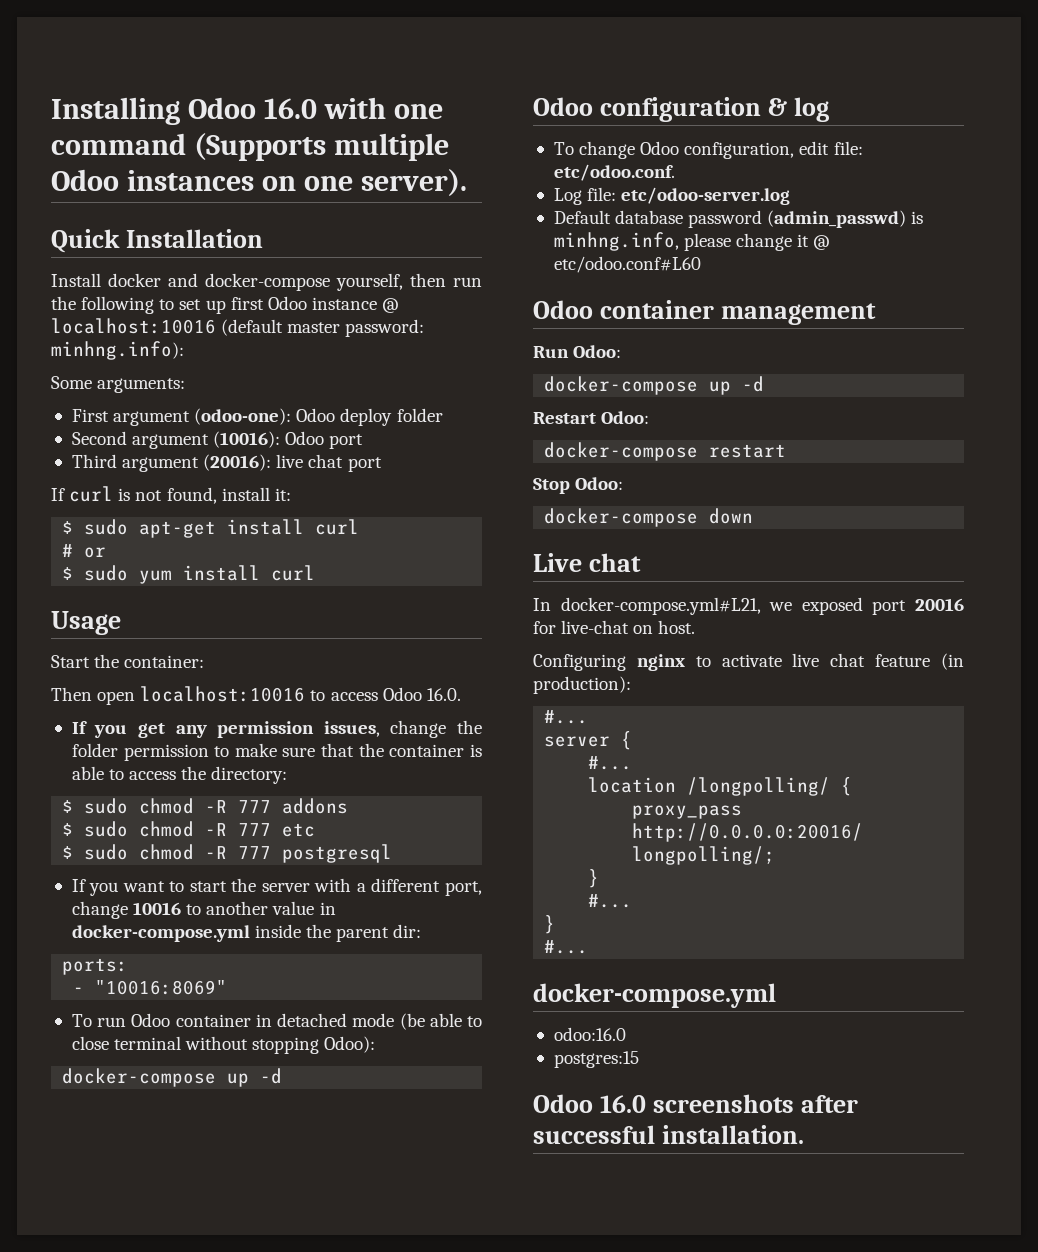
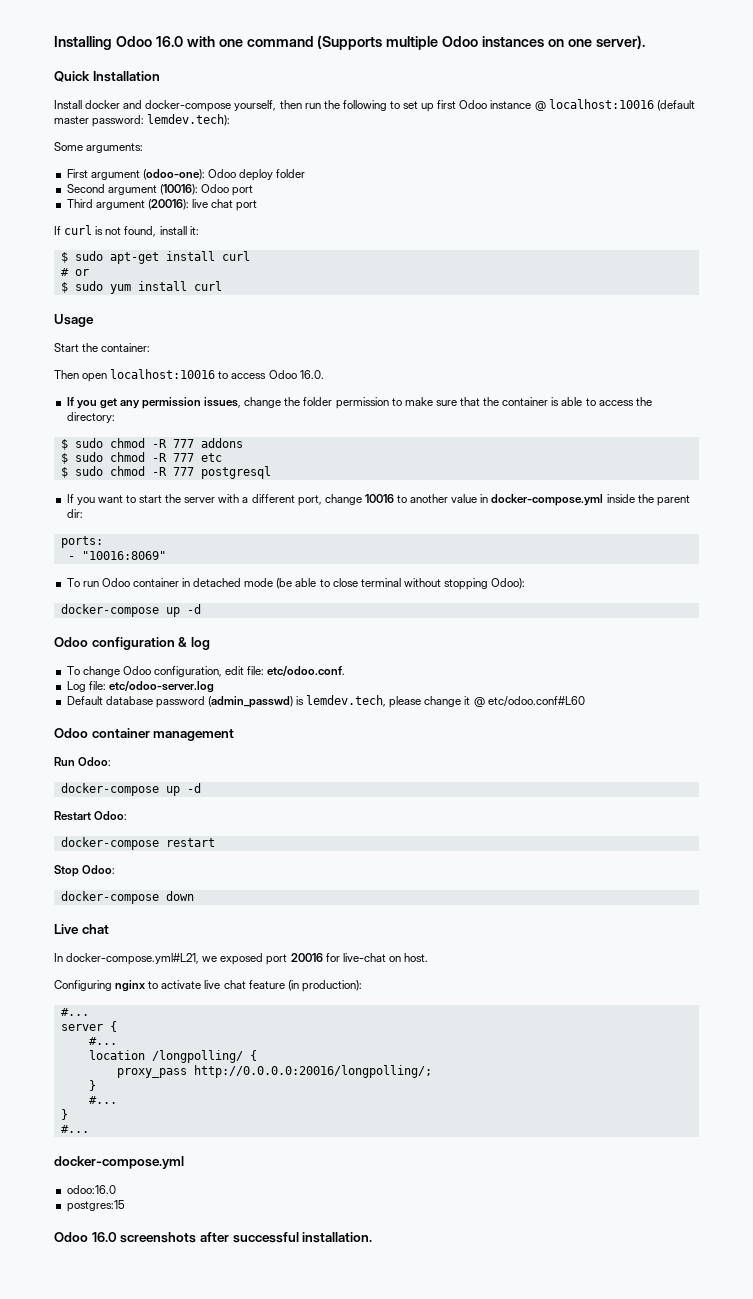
[51,341,184,360] minhng.info): -> [147,114,231,126] lemdev.tech):
[553,232,679,251] minhng.info, -> [306,695,387,707] lemdev.tech,

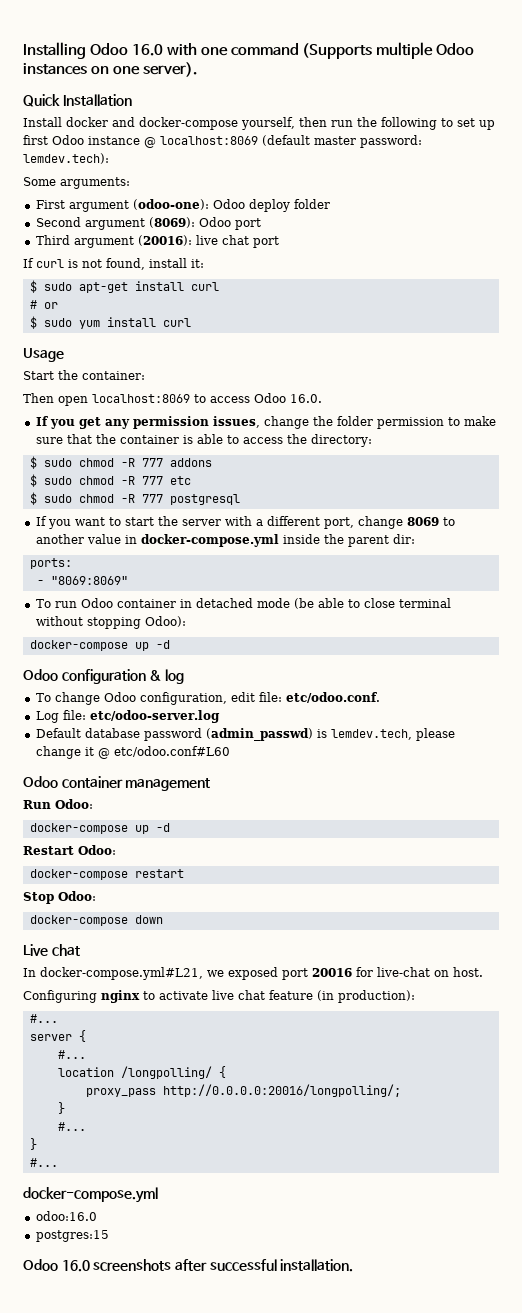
[548,99,654,109] localhost:10016 -> [160,136,258,145] localhost:8069
[159,184,198,195] (10016): -> [148,217,195,228] (8069):
[110,369,216,379] localhost:10016 -> [92,394,190,403] localhost:8069
[364,494,394,503] 10016 -> [406,517,439,526] 8069
[81,551,166,560] "10016:8069" -> [50,576,128,585] "8069:8069"

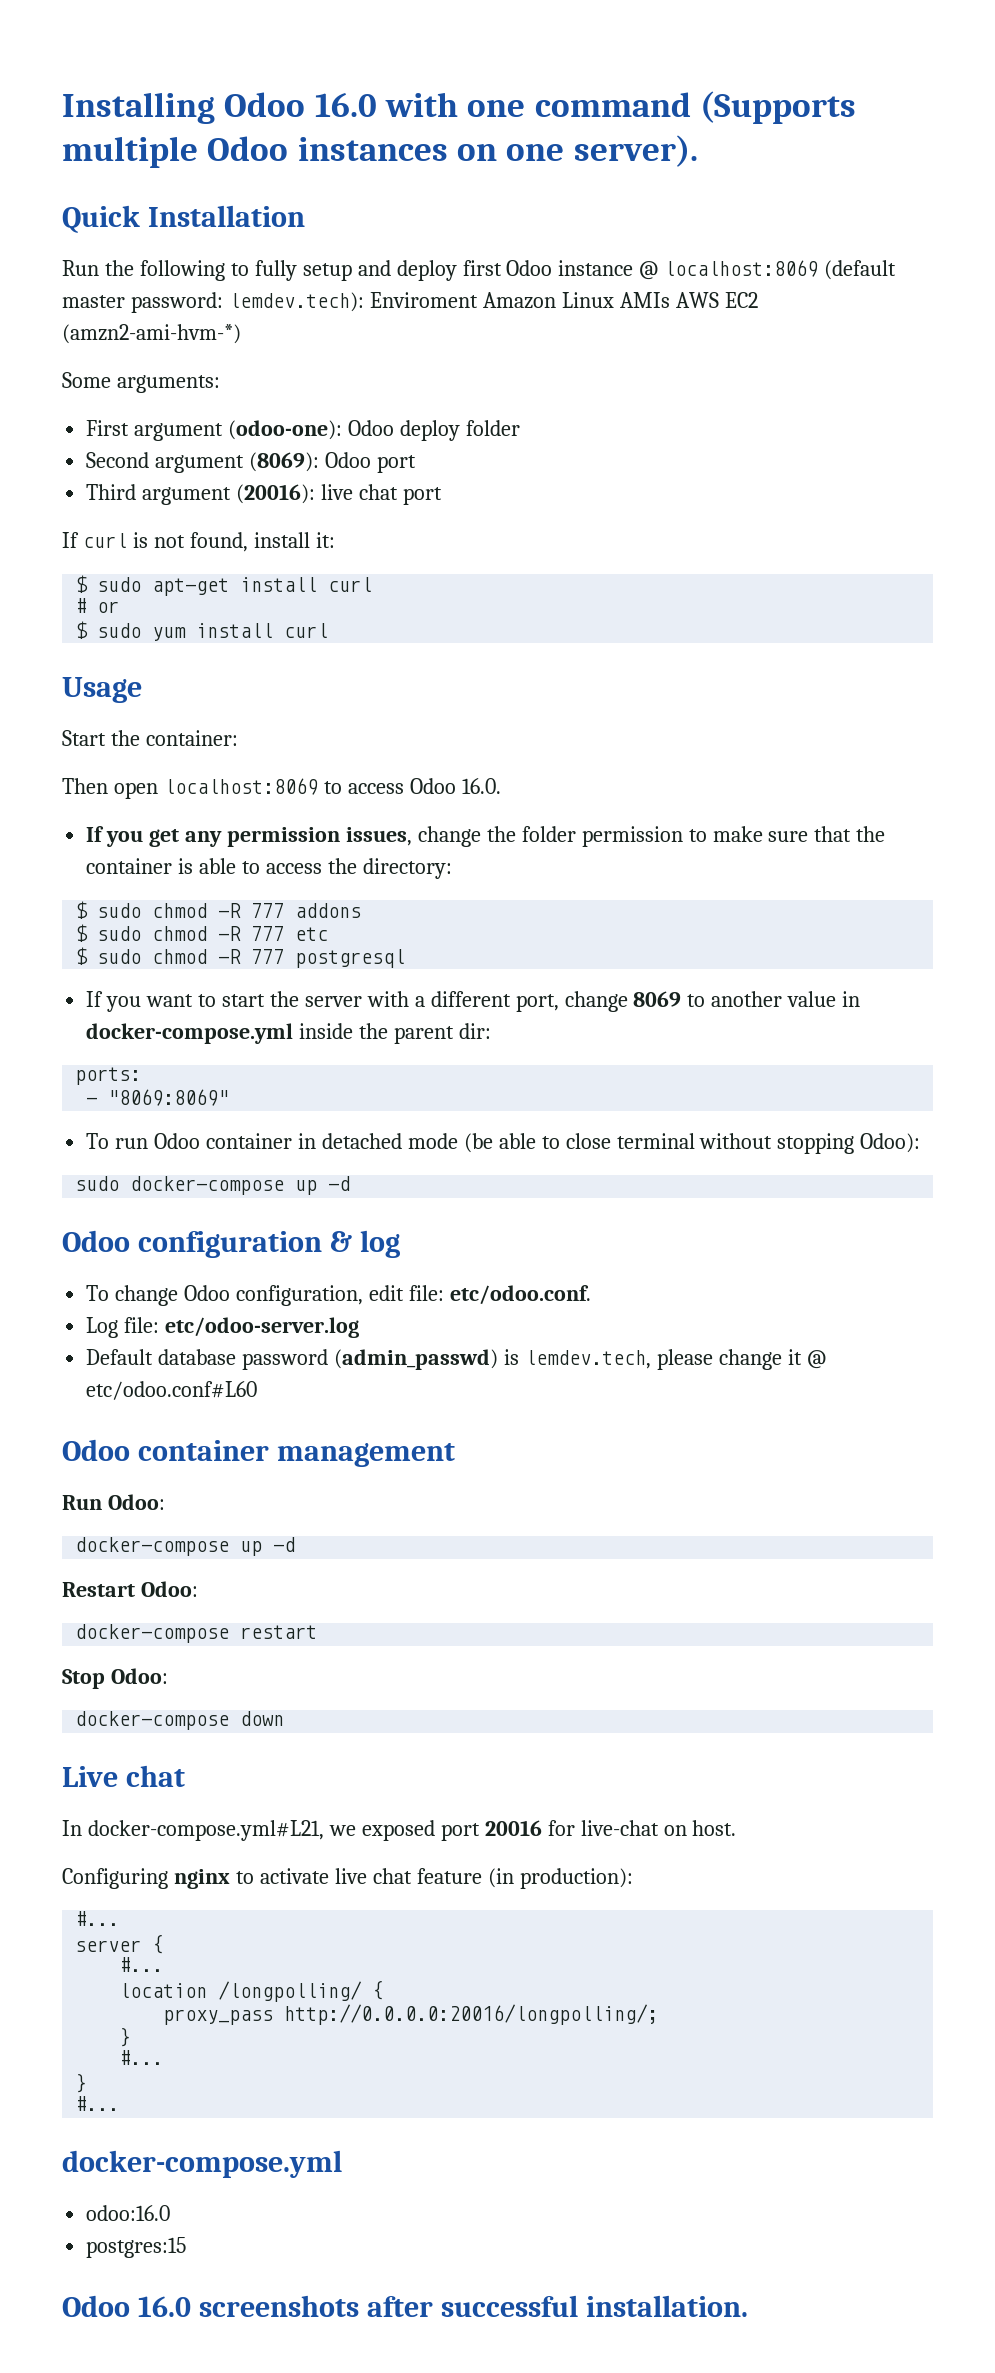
[23,117,495,130] Install docker and docker-compose yourself, then run the following to set up -> [62,260,457,281] Run the following to fully setup and deploy
(109, 158) none -> [369,292,758,309] [62,324,241,344] Enviroment Amazon Linux AMIs AWS EC2 (amzn2-ami-hvm-*)
(186, 621) none -> [75,1176,120,1191] sudo

